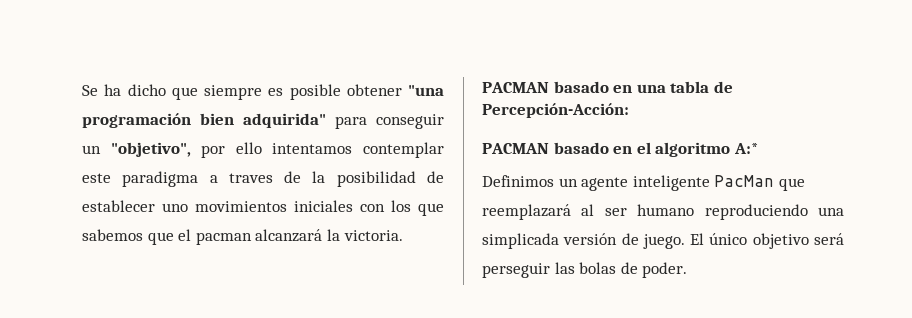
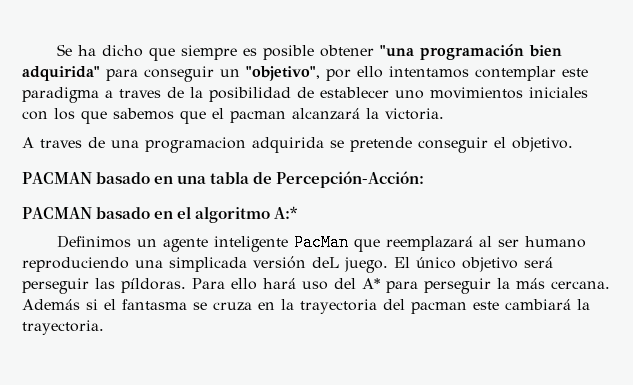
(403, 235) none -> [22,137,573,153] // A traves de una programacion adquirida se pretende conseguir el objetivo.
[621,233,639,245] de -> [312,257,339,268] deL
[579,262,688,278] bolas de poder. -> [121,278,610,294] [22,299,590,314] [22,320,104,335] píldoras. Para ello hará uso del A* para perseguir la más cercana. Además si el fantasma se cruza en la trayectoria del pacman este cambiará la trayectoria.

